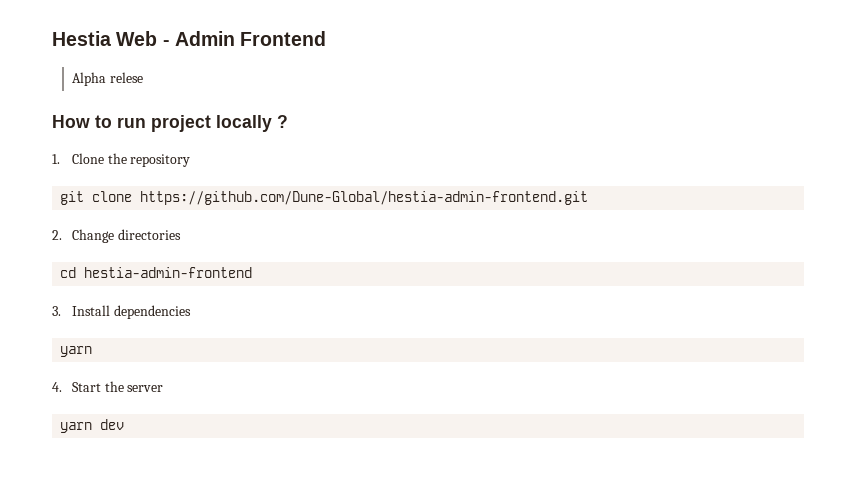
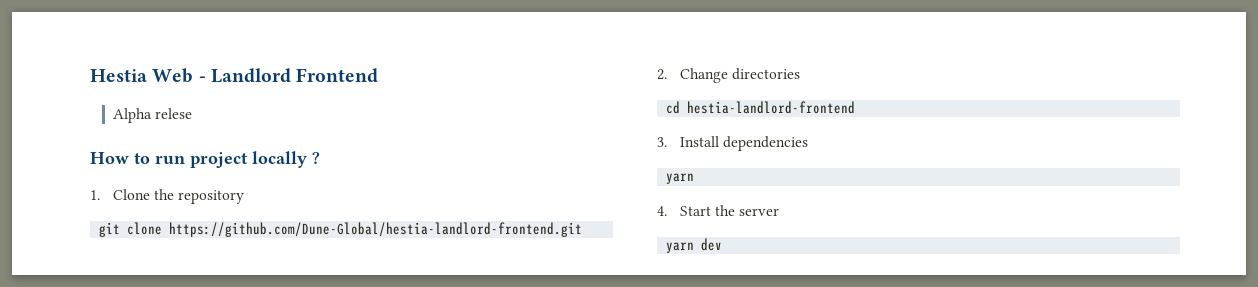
[174,31,235,46] Admin -> [210,68,291,83] Landlord
[140,191,589,205] https://github.com/Dune-Global/hestia-admin-frontend.git -> [169,222,583,237] https://github.com/Dune-Global/hestia-landlord-frontend.git
[84,267,253,278] hestia-admin-frontend -> [687,101,856,114] hestia-landlord-frontend

